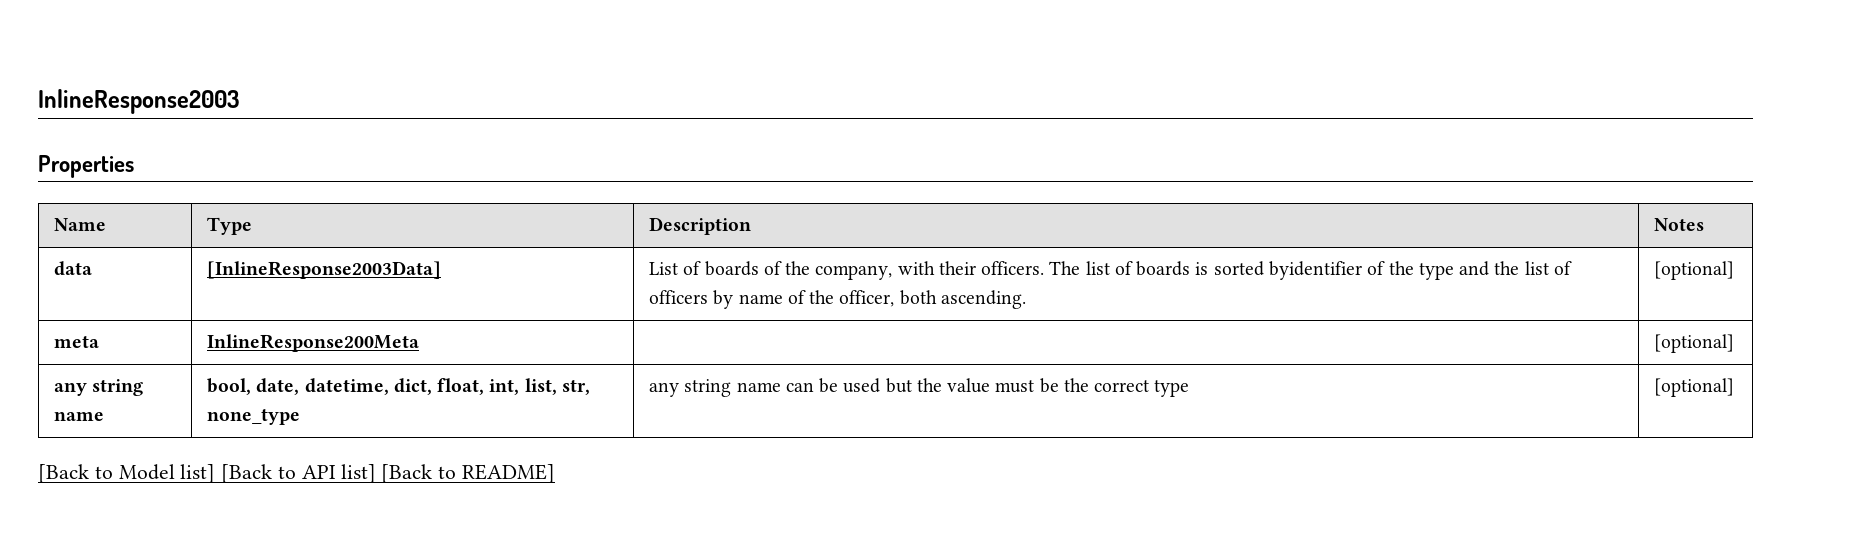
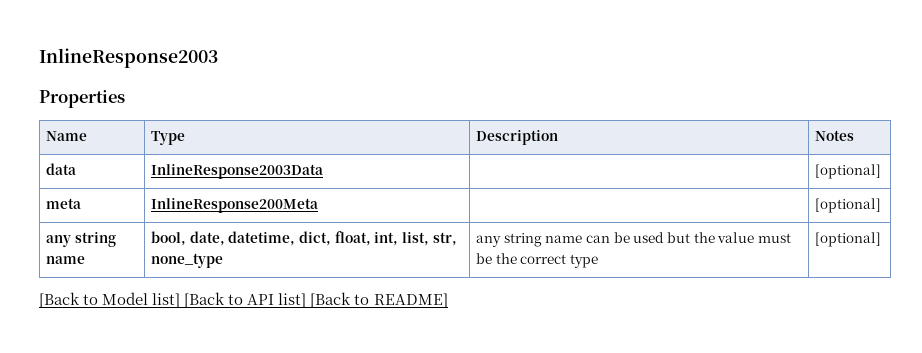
[207,261,442,279] [649,261,1572,280] [649,290,1026,309] [InlineResponse2003Data] | List of boards of the company, with their officers. The list of boards is sorted byidentifier of the type and the list of officers by name of the officer, both ascending. -> [151,164,324,179] InlineResponse2003Data |

